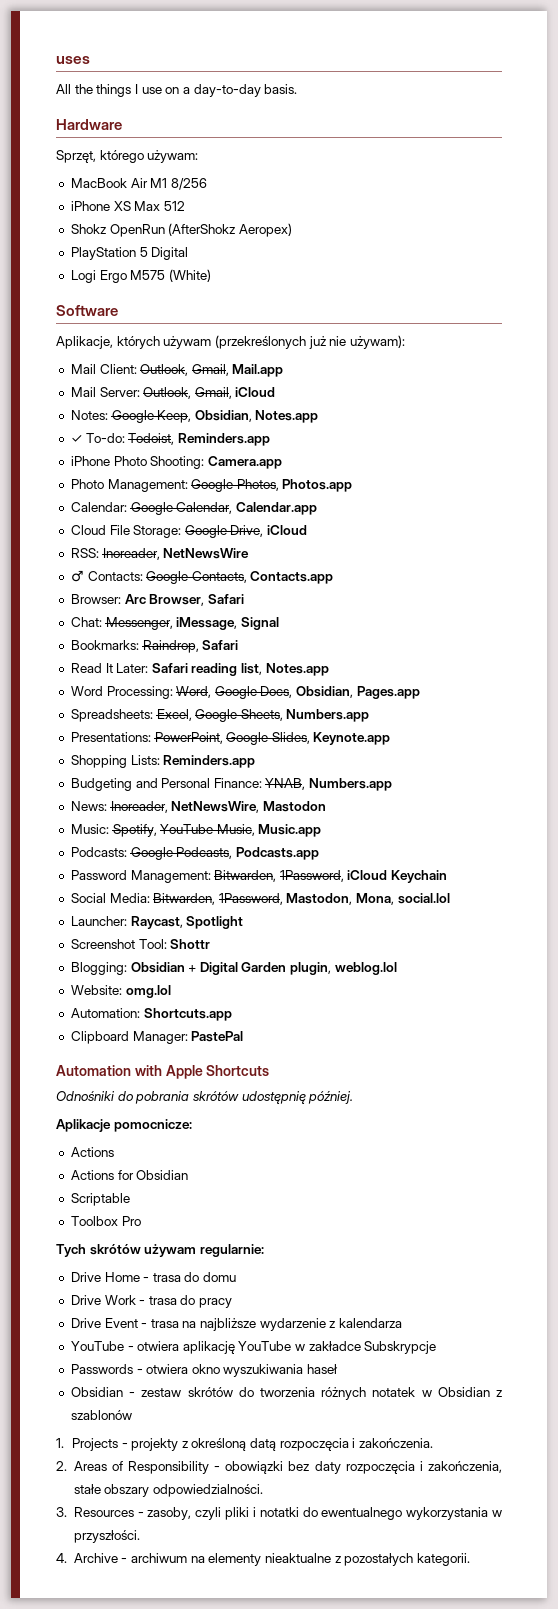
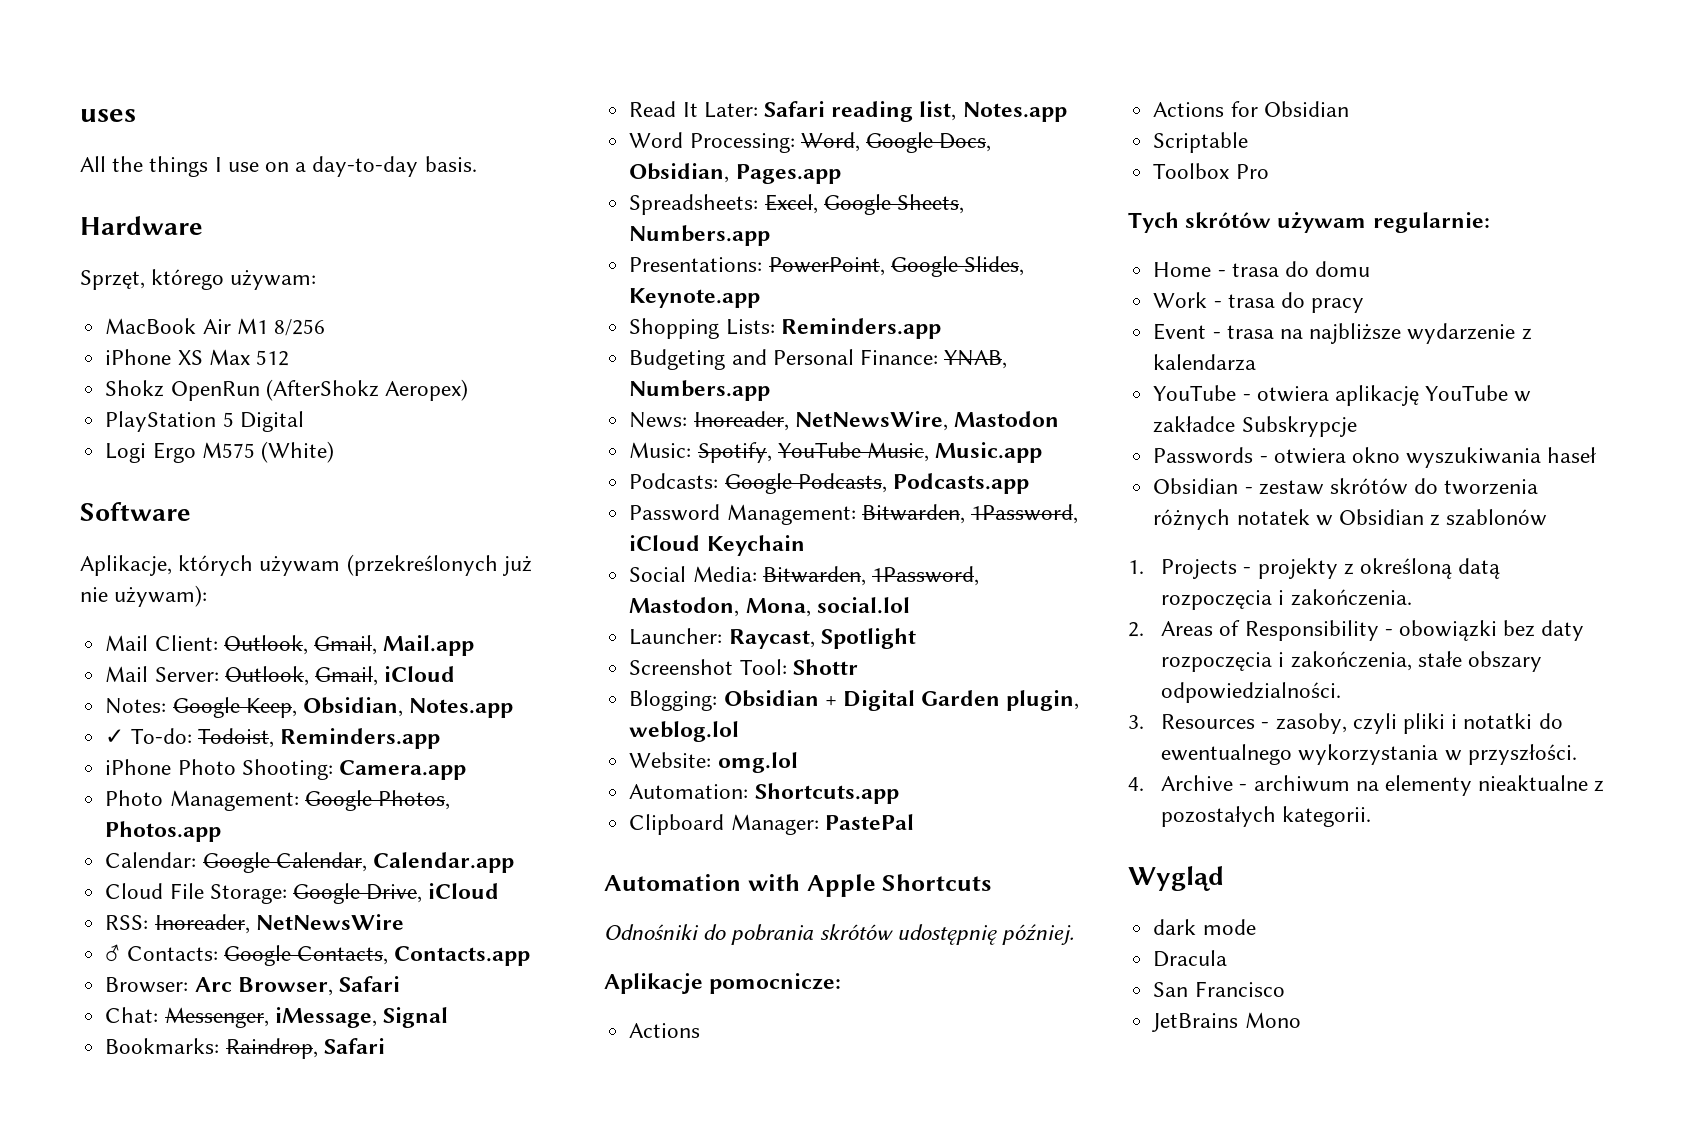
[70,1272,101,1282] Drive -> (1490, 222) none
[70,1295,101,1305] Drive -> (1371, 269) none
[70,1318,101,1328] Drive -> (1365, 305) none
(470, 1559) none -> [1128,866,1224,891] [1153,919,1256,935] [1153,950,1228,967] [1153,981,1285,997] [1152,1012,1301,1032] // Wygląd // dark mode // Dracula // San Francisco // JetBrains Mono

